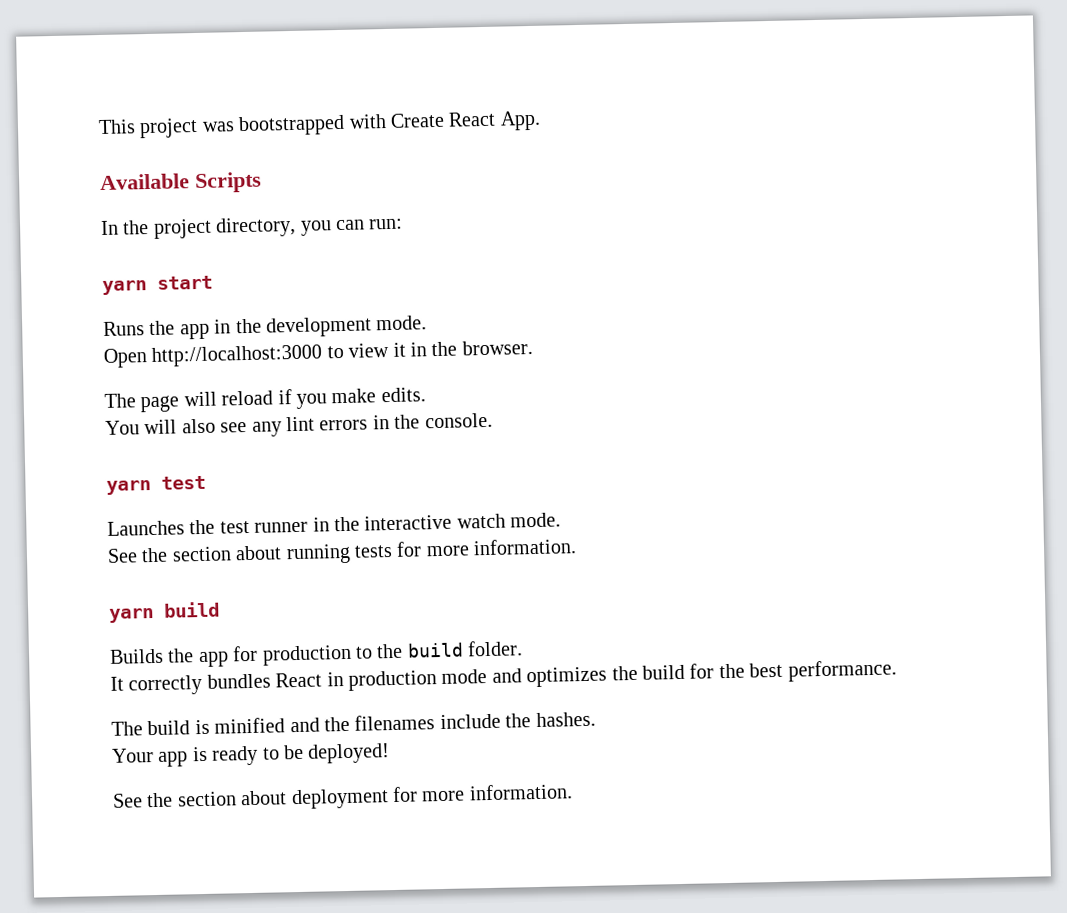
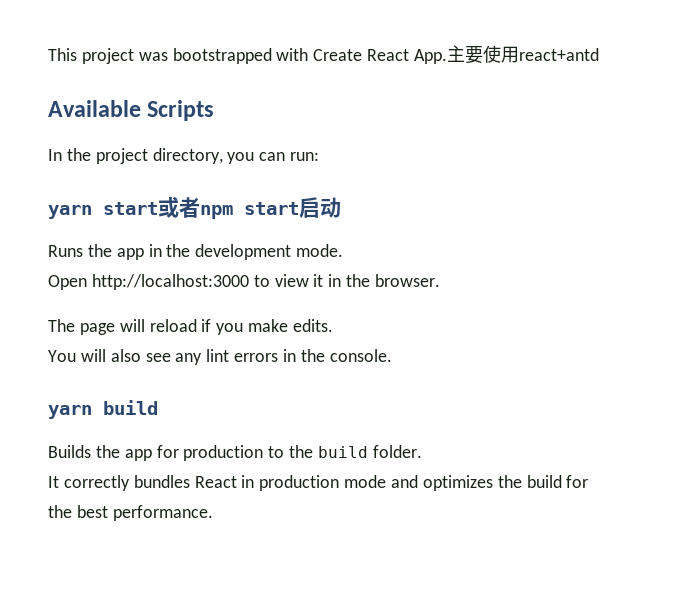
(541, 120) none -> [447,45,600,64] 主要使用react+antd
(213, 282) none -> [158,196,341,219] 或者npm start启动
[106,475,206,495] [107,512,562,536] [107,538,578,565] // yarn test // Launches the test runner in the interactive watch mode. // See the section about running tests for more information. -> (392, 355) none
[111,711,596,736] [112,743,391,767] [112,783,573,810] // The build is minified and the filenames include the hashes. // Your app is ready to be deployed! // See the section about deployment for more information. -> (213, 513) none

